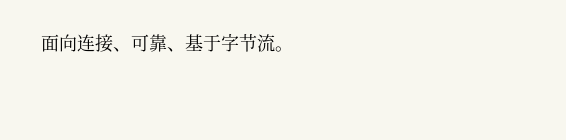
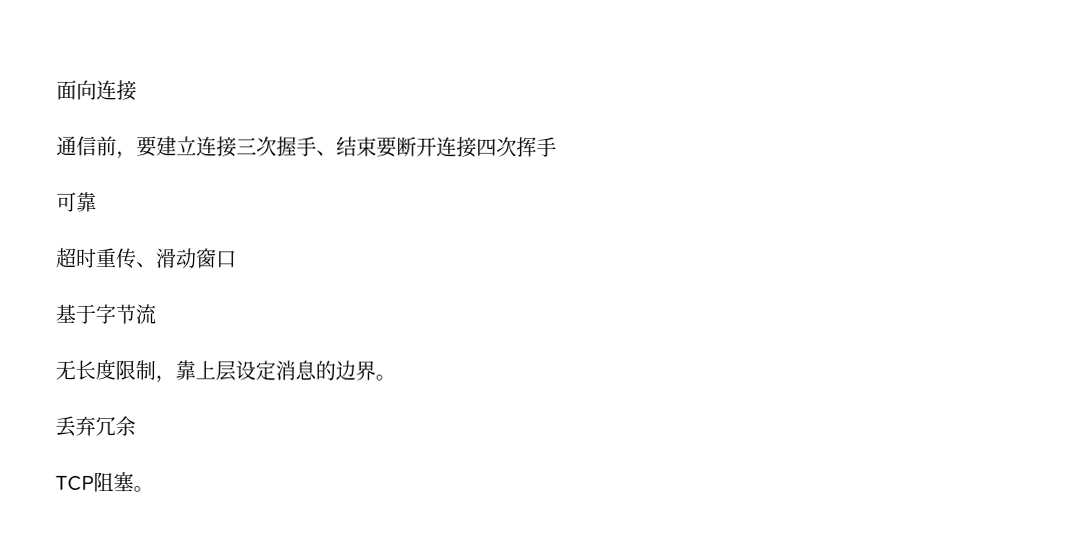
[113,33,275,52] 、可靠、基于字节流 -> [56,135,557,160] [56,191,97,212] [56,247,237,269] [55,303,156,325] [55,358,396,384] [55,415,136,437] [55,471,134,493] // 通信前，要建立连接三次握手、结束要断开连接四次挥手 // 可靠 // 超时重传、滑动窗口 // 基于字节流 // 无长度限制，靠上层设定消息的边界。 // 丢弃冗余 // TCP阻塞

